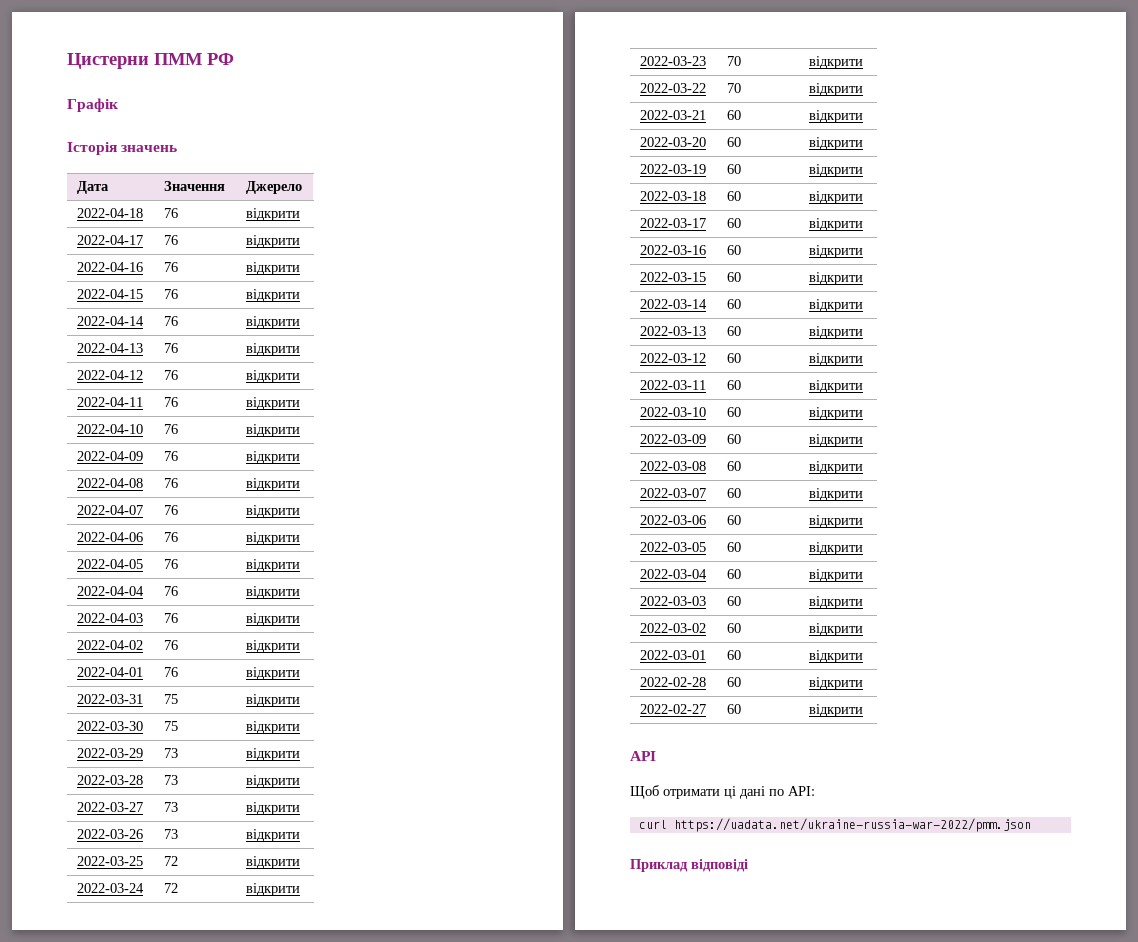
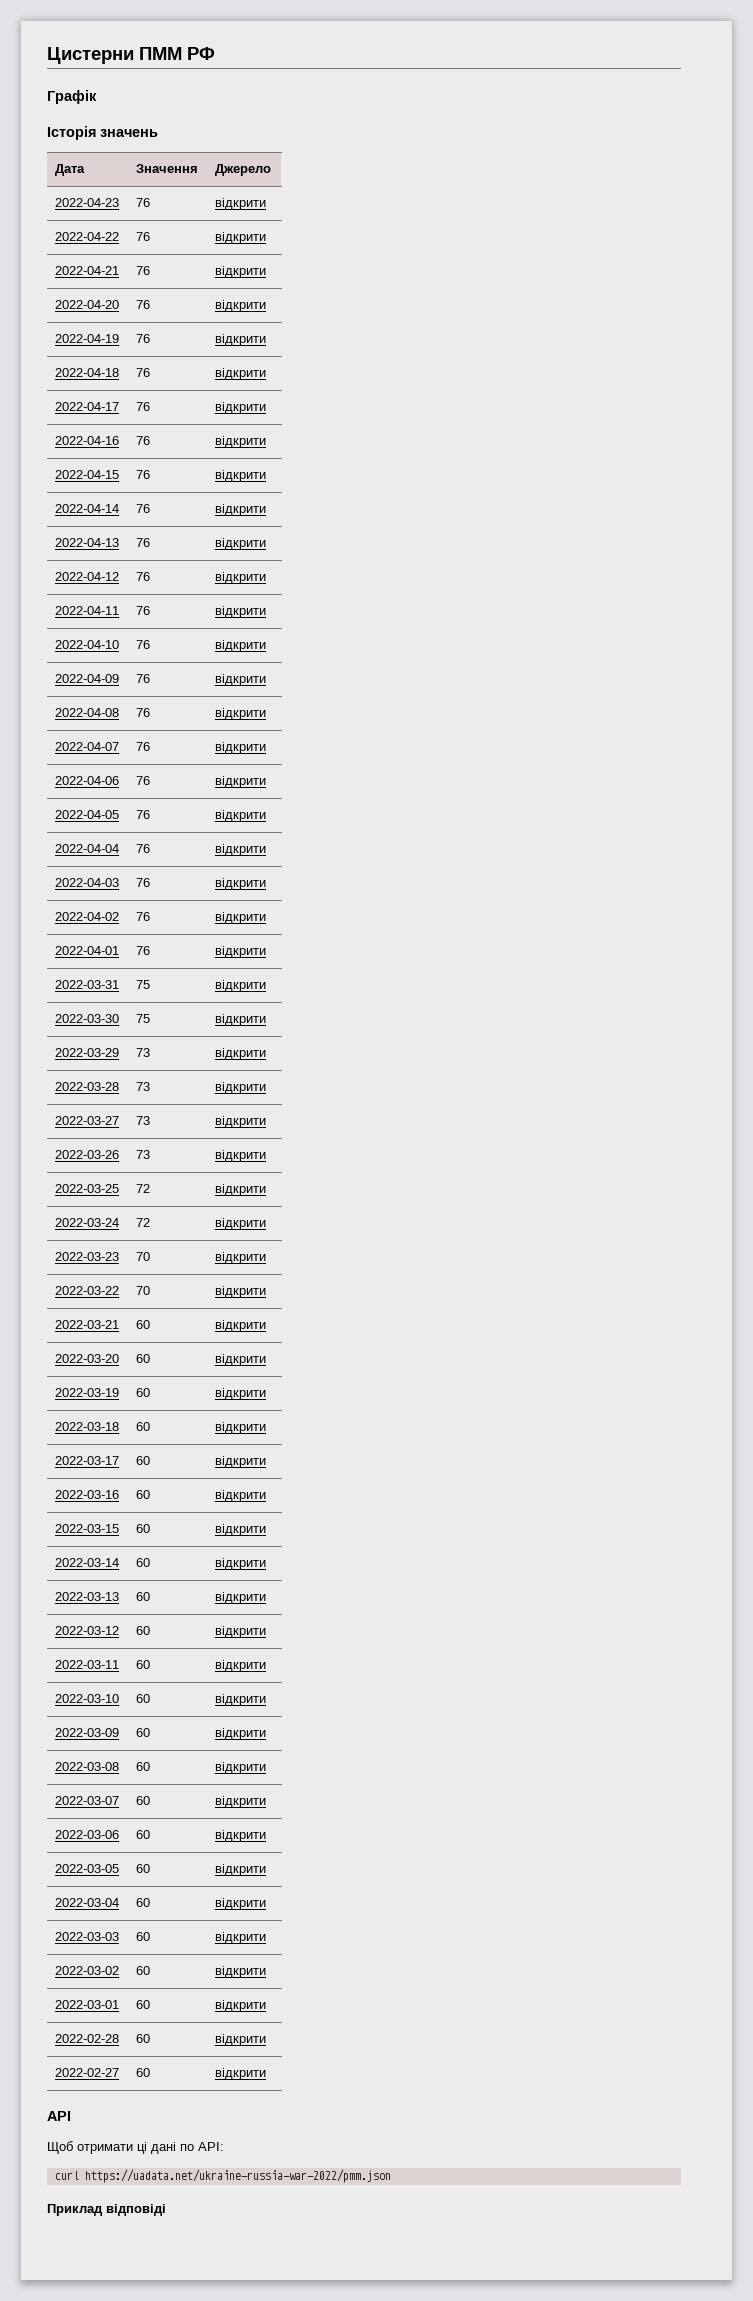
(303, 187) none -> [55,198,120,207] [136,198,151,207] [215,198,267,210] [55,232,120,241] [136,232,151,241] [215,232,267,244] [55,266,120,275] [136,266,151,275] [215,266,267,278] [55,300,120,309] [136,300,151,309] [215,300,267,312] [55,334,120,343] [136,334,151,343] [215,334,267,346] // 2022-04-23 | 76 | відкрити // 2022-04-22 | 76 | відкрити // 2022-04-21 | 76 | відкрити // 2022-04-20 | 76 | відкрити // 2022-04-19 | 76 | відкрити

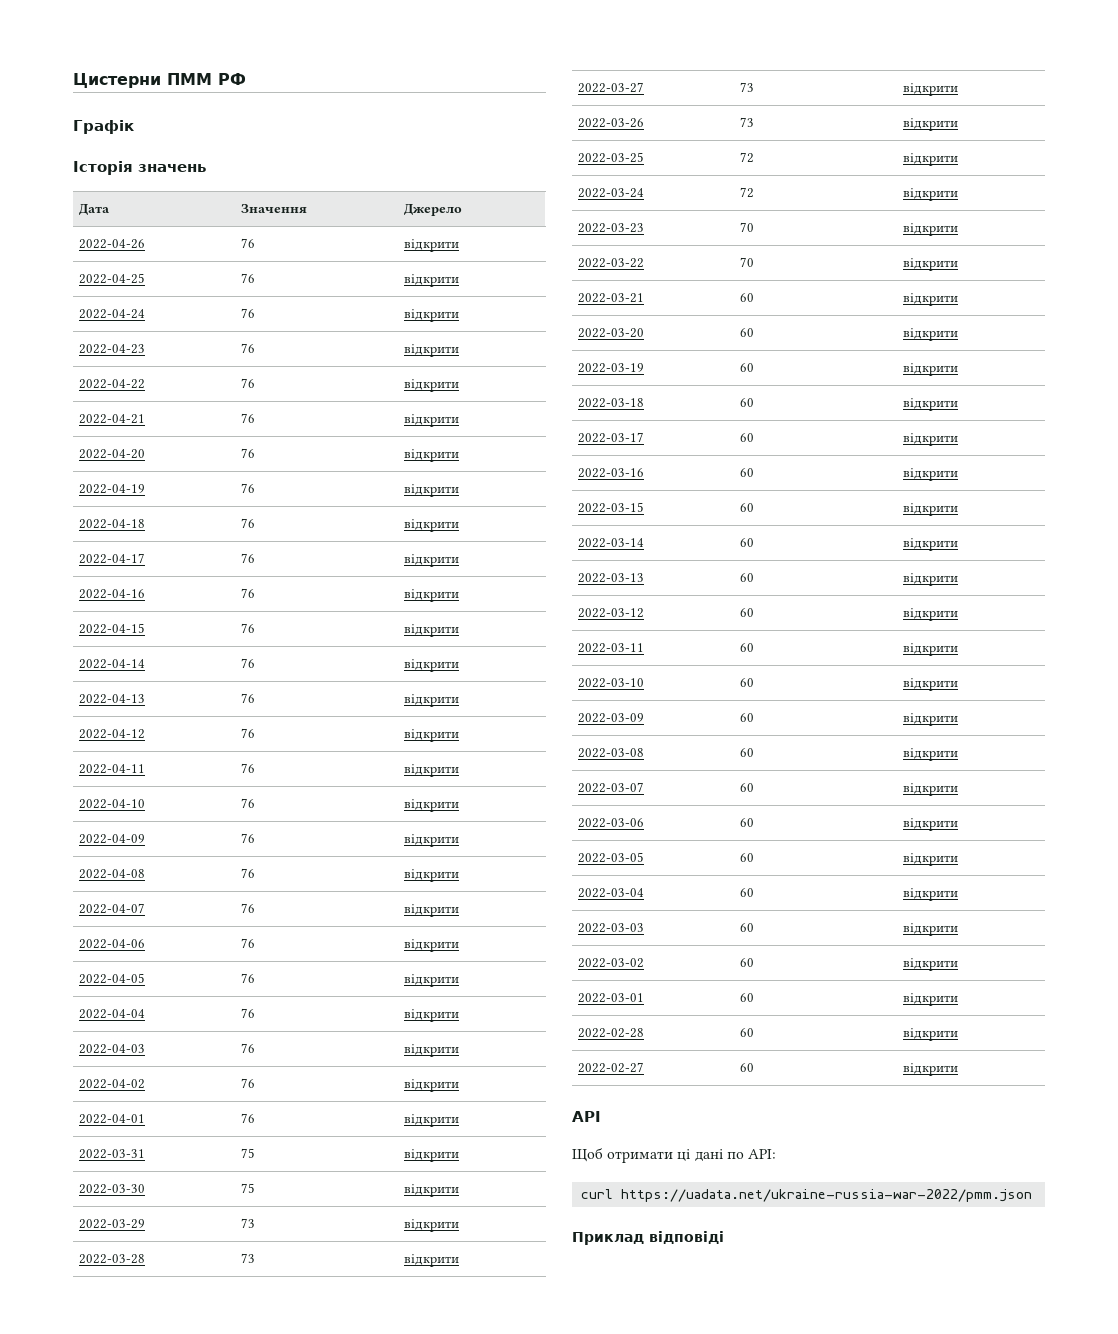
(272, 170) none -> [79,239,146,249] [241,238,256,248] [404,239,460,252] [79,273,146,284] [241,273,256,283] [404,274,460,287] [79,309,146,319] [241,308,256,318] [404,309,460,322] // 2022-04-26 | 76 | відкрити // 2022-04-25 | 76 | відкрити // 2022-04-24 | 76 | відкрити

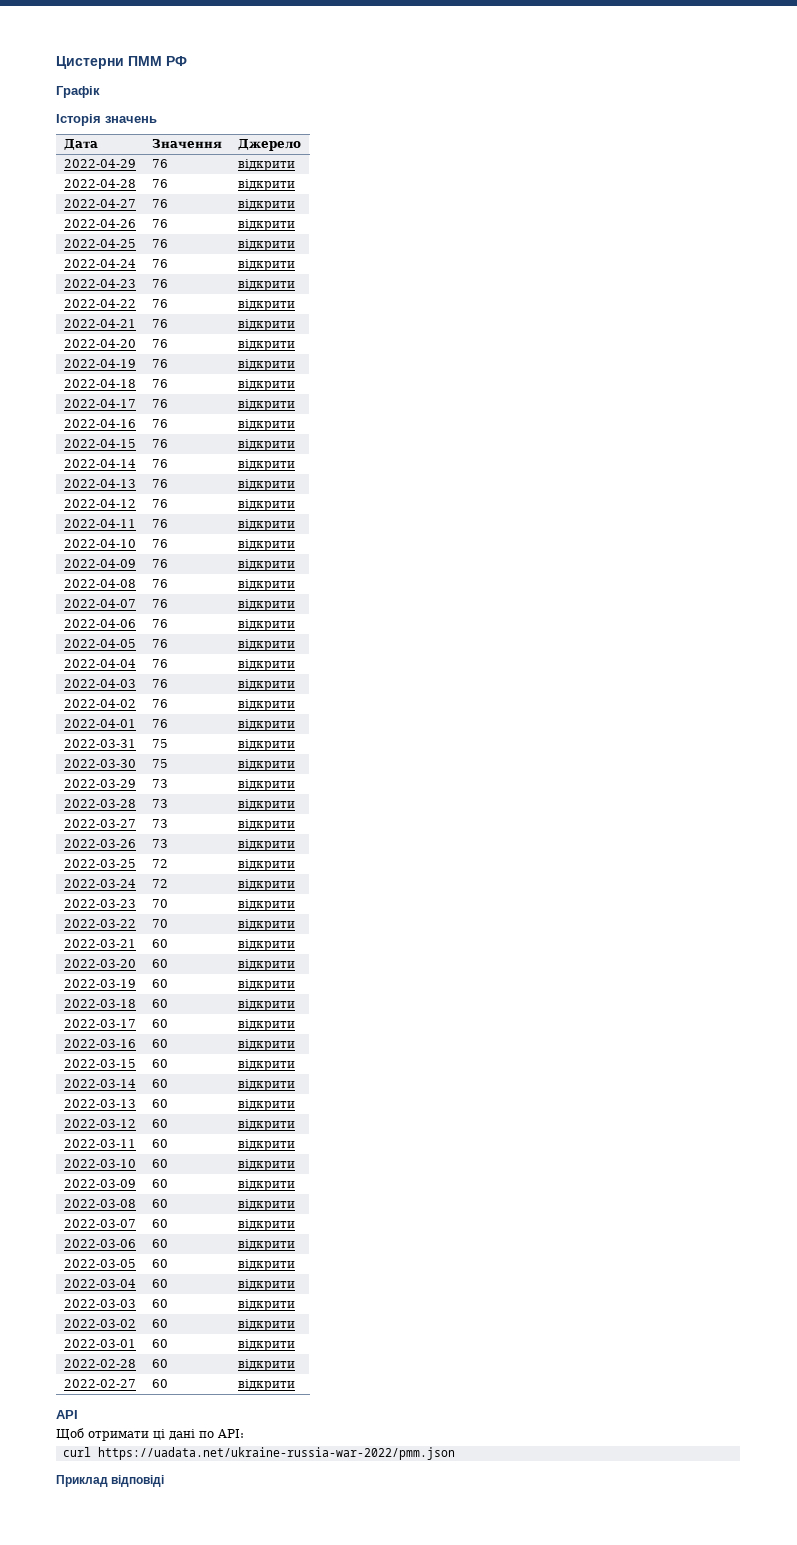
(463, 210) none -> [63,159,136,168] [151,159,168,168] [237,159,295,171] [63,179,136,188] [151,179,168,188] [237,179,295,191] [63,199,136,208] [151,199,168,208] [237,199,295,211] // 2022-04-29 | 76 | відкрити // 2022-04-28 | 76 | відкрити // 2022-04-27 | 76 | відкрити

